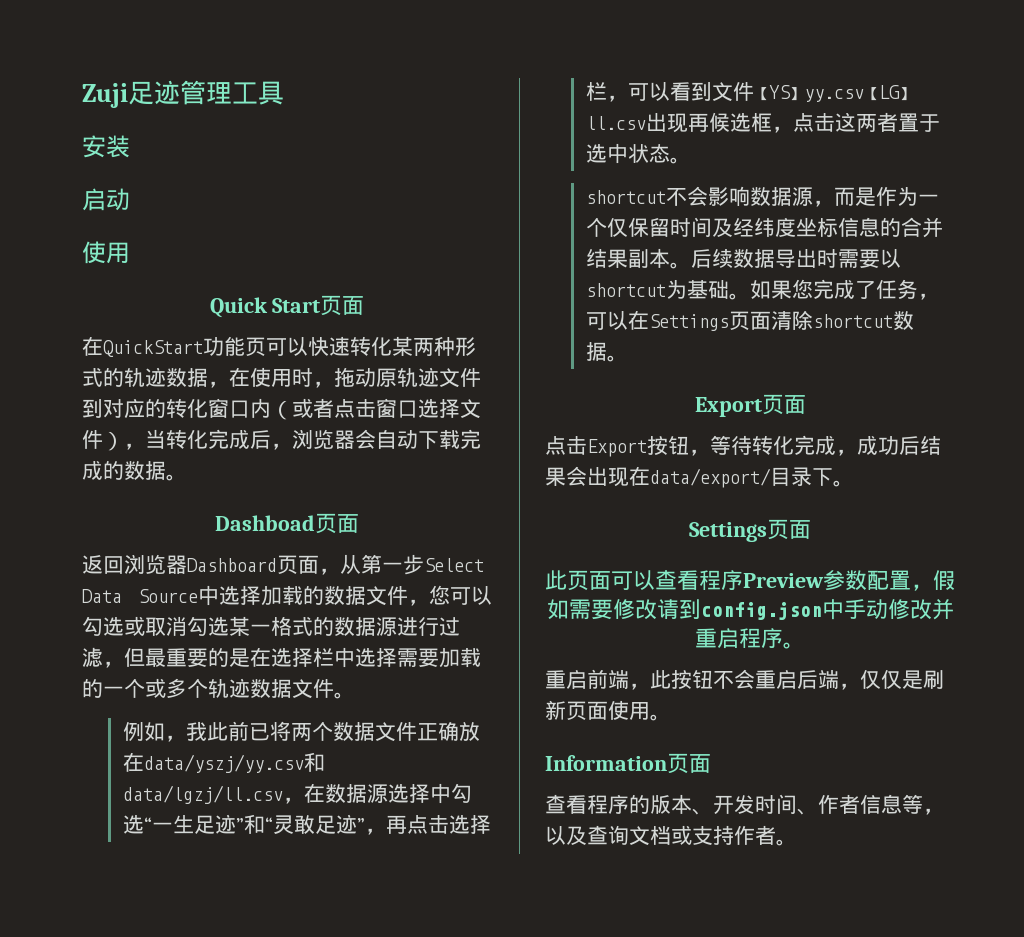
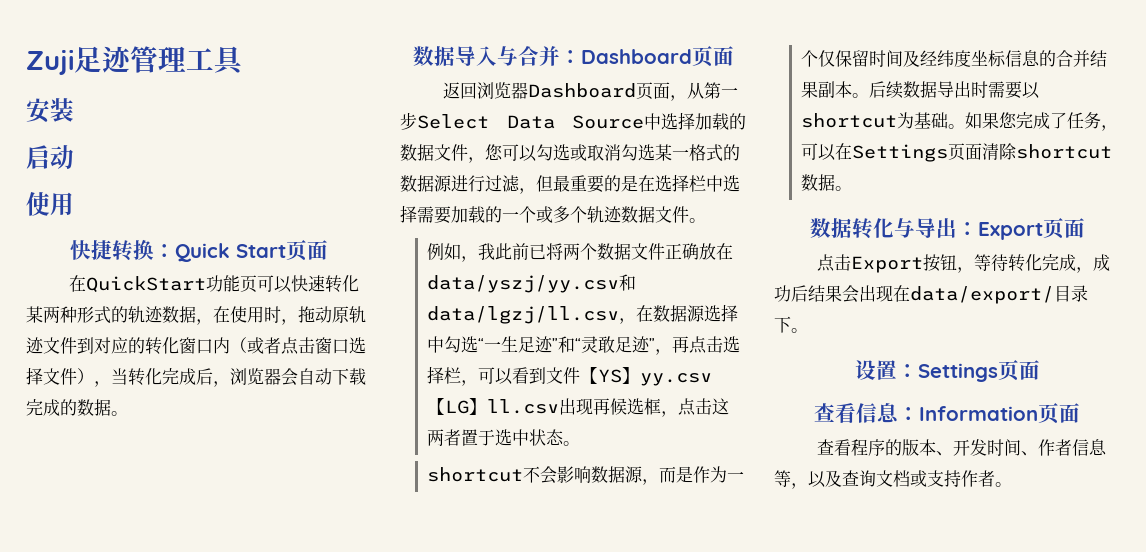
(130, 253) none -> [70,239,175,261] 快捷转换：
[215,515,315,531] Dashboad -> [412,46,692,66] 数据导入与合并：Dashboard
(628, 358) none -> [809,218,978,239] 数据转化与导出：
(854, 483) none -> [854,360,918,380] 设置：
[545,570,955,591] [546,599,954,620] [695,628,805,649] [545,669,944,690] [545,700,671,721] 此页面可以查看程序Preview参数配置，假如需要修改请到config.json中手动修改并重启程序。 // 重启前端，此按钮不会重启后端，仅仅是刷新页面使用。 // -> [814,403,919,423] 查看信息：

